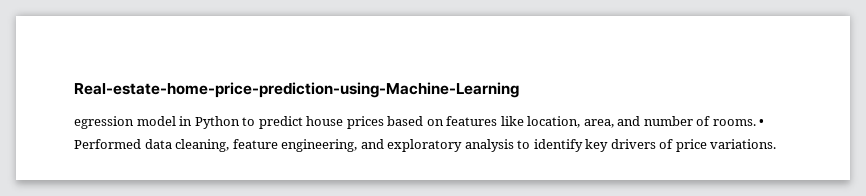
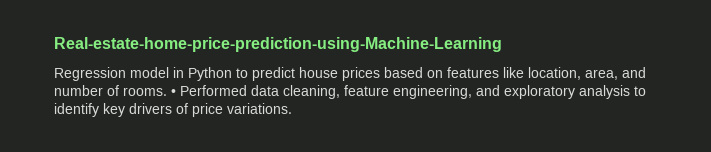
[74,116,134,129] egression -> [54,67,126,81] Regression

